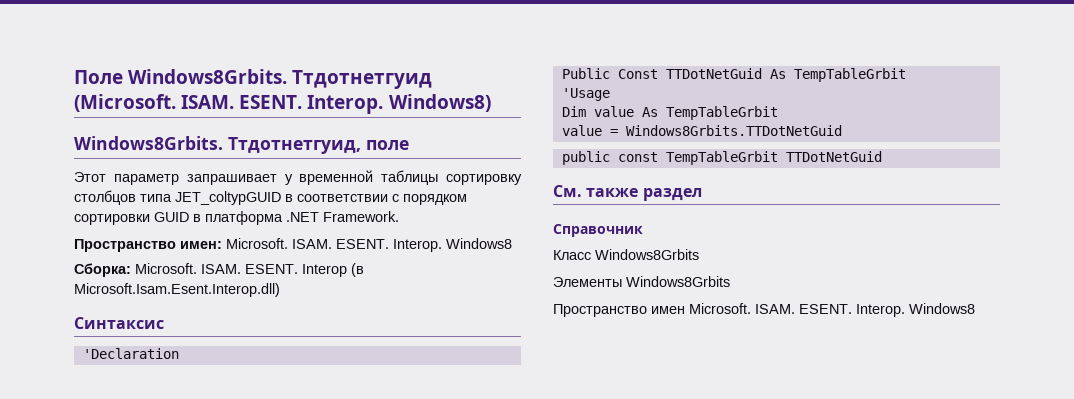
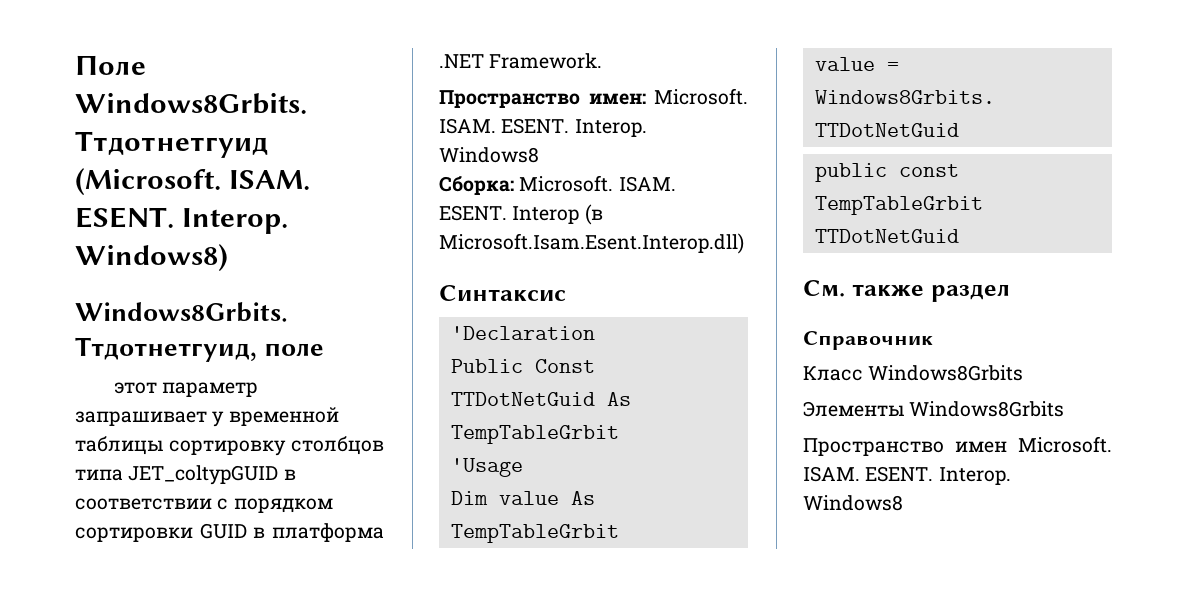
[74,172,106,182] Этот -> [114,382,158,394] этот

